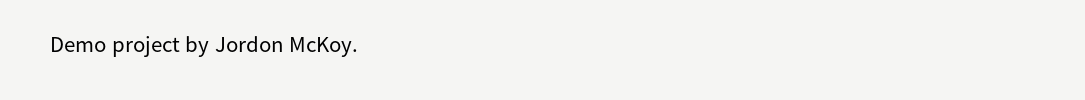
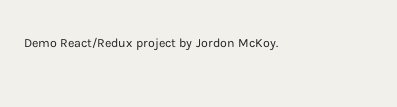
(106, 44) none -> [60,37,134,48] React/Redux

